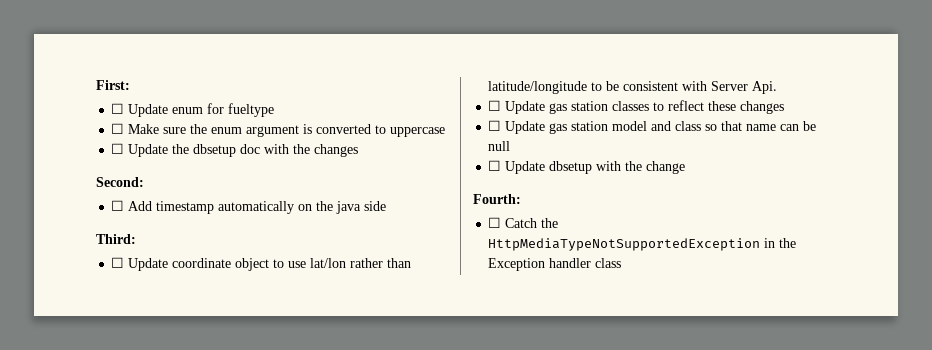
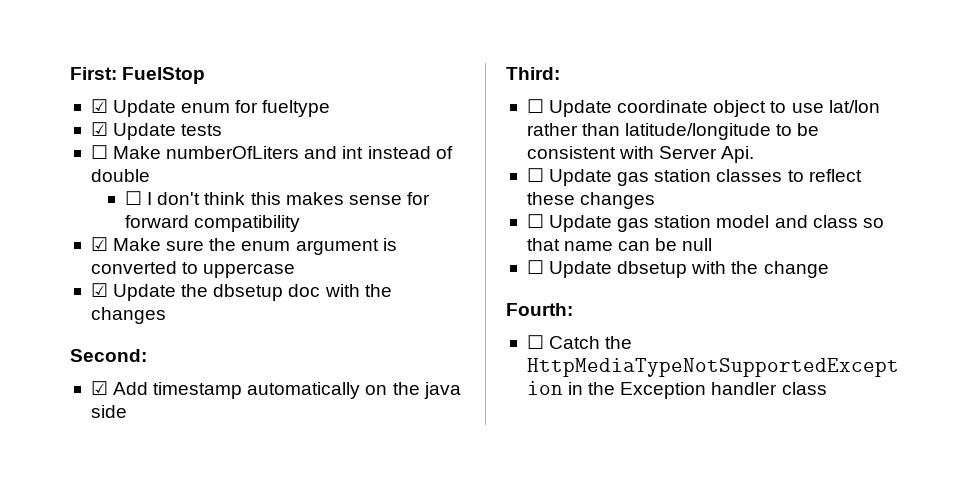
[111,103,125,114] // ☐ -> [122,67,206,84] [90,99,108,113] FuelStop // ☑
(275, 110) none -> [90,122,223,140] // ☑ Update tests
(160, 129) none -> [166,146,453,159] [90,169,150,182] [125,191,430,205] [125,215,301,232] [90,237,162,251] numberOfLiters and int instead of double // ☐ I don't think this makes sense for forward compatibility // ☑ Make
[111,143,125,154] ☐ -> [90,283,108,297] ☑
[111,200,125,211] ☐ -> [90,381,108,395] ☑

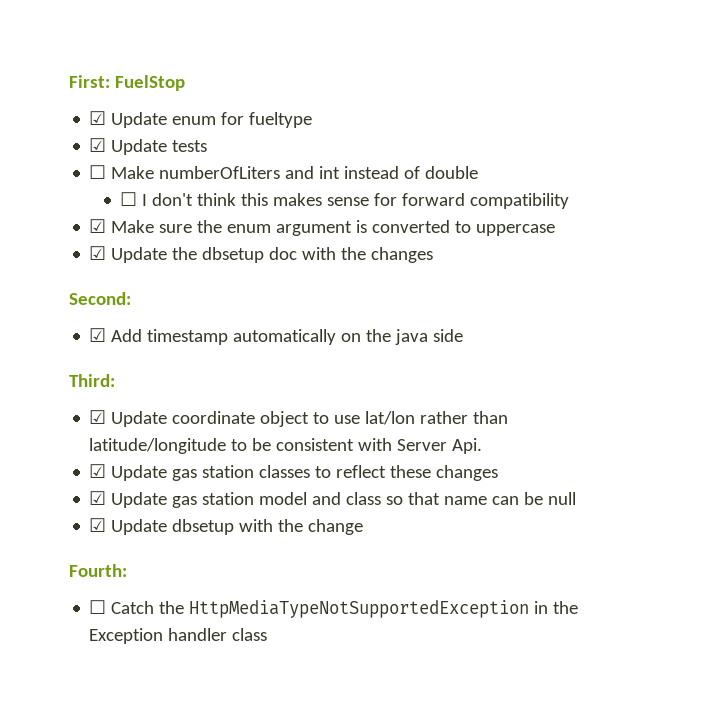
[526,99,544,113] ☐ -> [89,410,107,424] ☑
[526,168,544,182] ☐ -> [89,464,107,478] ☑
[526,214,544,228] ☐ -> [89,491,107,505] ☑
[526,260,544,274] ☐ -> [89,518,107,532] ☑

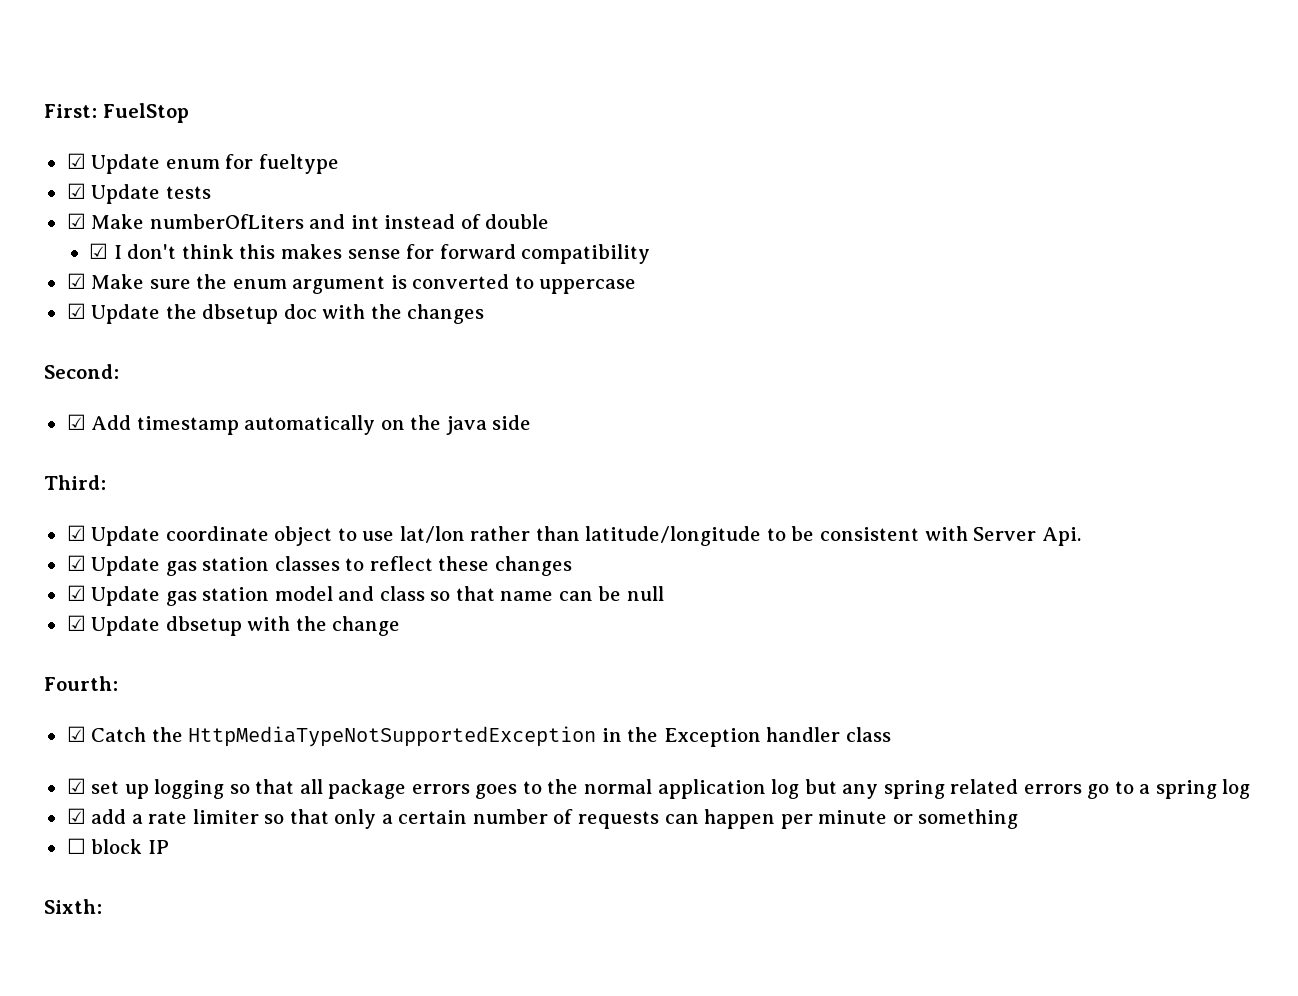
[89,165,107,179] ☐ -> [66,213,86,229] ☑
[120,192,138,206] ☐ -> [89,243,109,259] ☑
[89,600,107,614] ☐ -> [66,726,86,742] ☑
(268, 634) none -> [66,778,1251,799] [66,808,1019,829] [66,838,169,854] [44,899,102,914] // ☑ set up logging so that all package errors goes to the normal application log but any spring related errors go to a spring log // ☑ add a rate limiter so that only a certain number of requests can happen per minute or something // ☐ block IP // Sixth:

